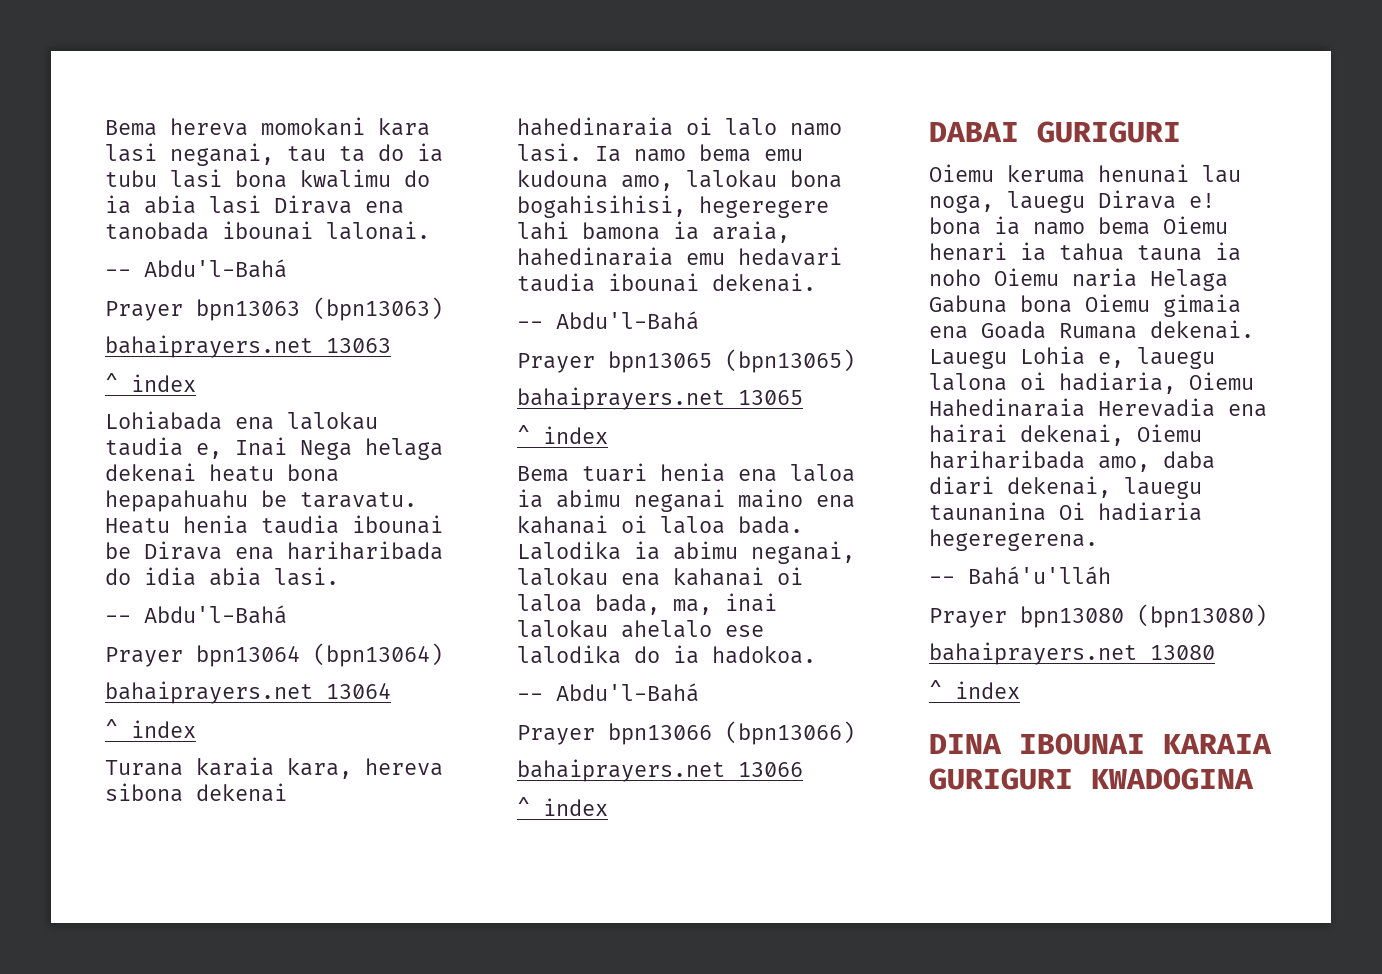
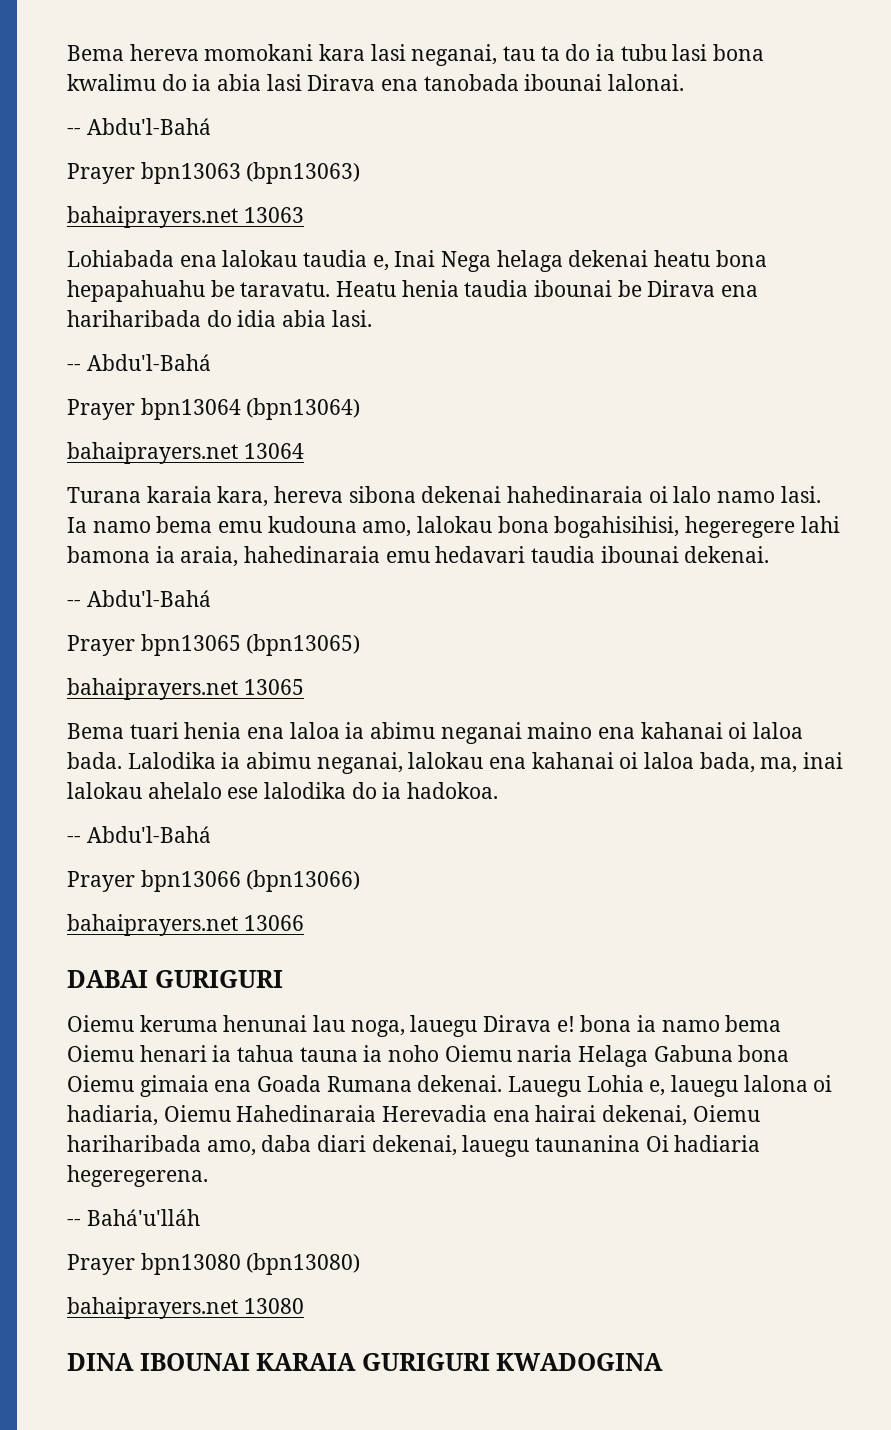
[105,373,196,392] // ^ index -> (304, 215) none
[105,719,196,738] // ^ index -> (304, 451) none
[517,425,608,444] // ^ index -> (304, 687) none
[517,797,608,816] // ^ index -> (304, 923) none
[929,680,1020,699] // ^ index -> (304, 1306) none

